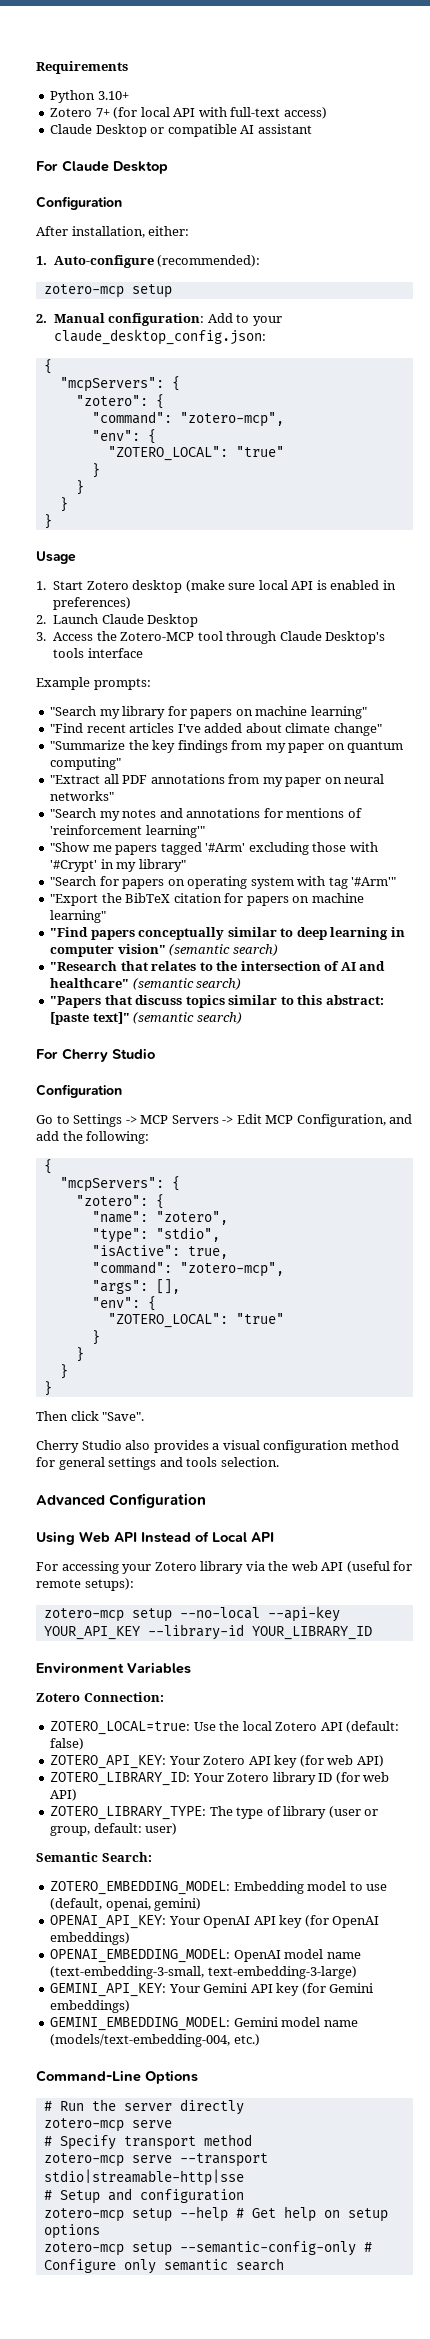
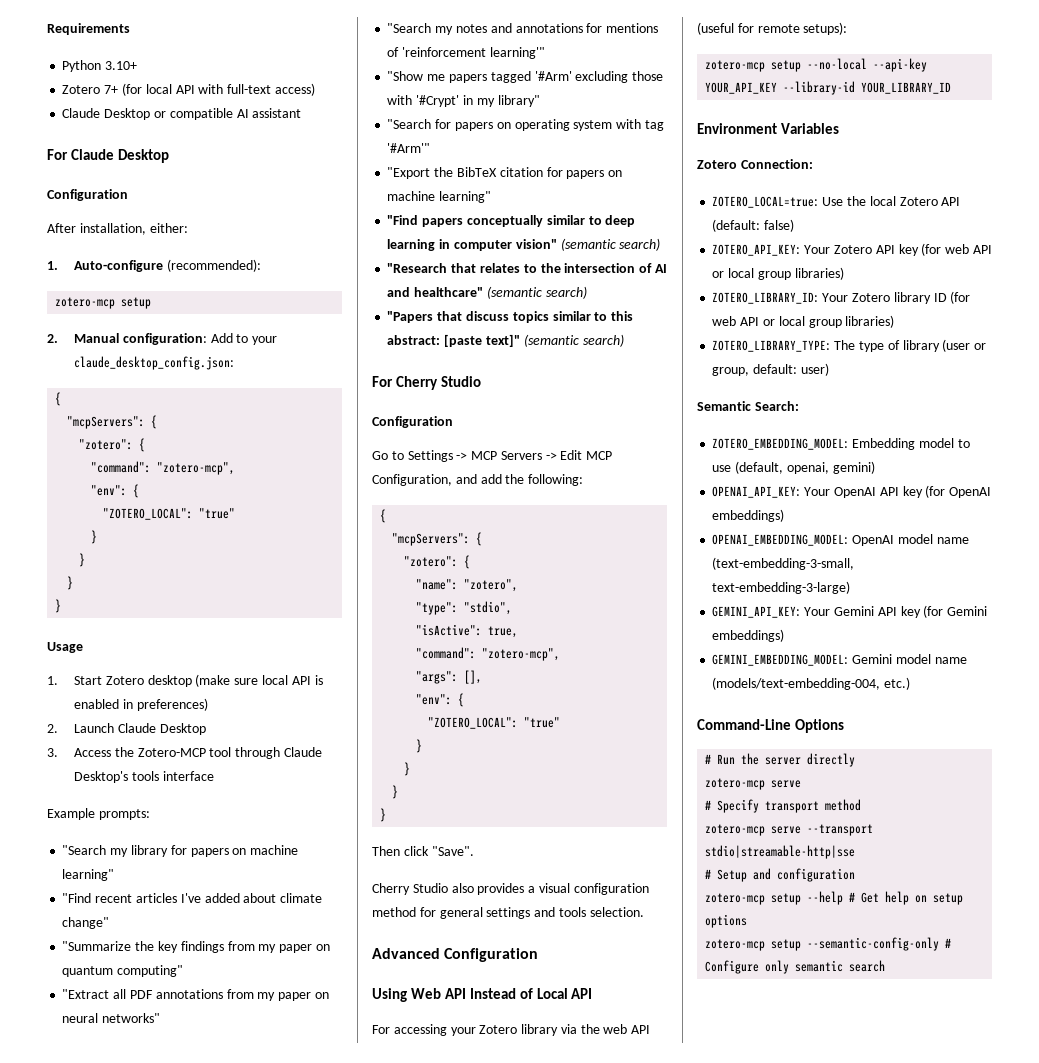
[356,1755,384,1767] API) -> [972,245,992,254] [712,267,844,280] API or local group libraries)
[50,1789,78,1801] API) -> [740,315,895,328] API or local group libraries)

